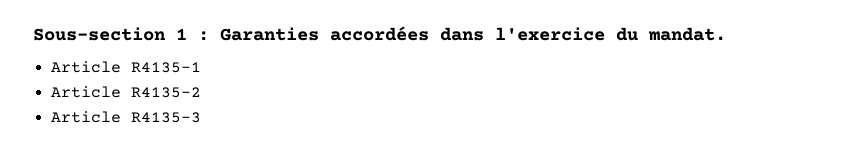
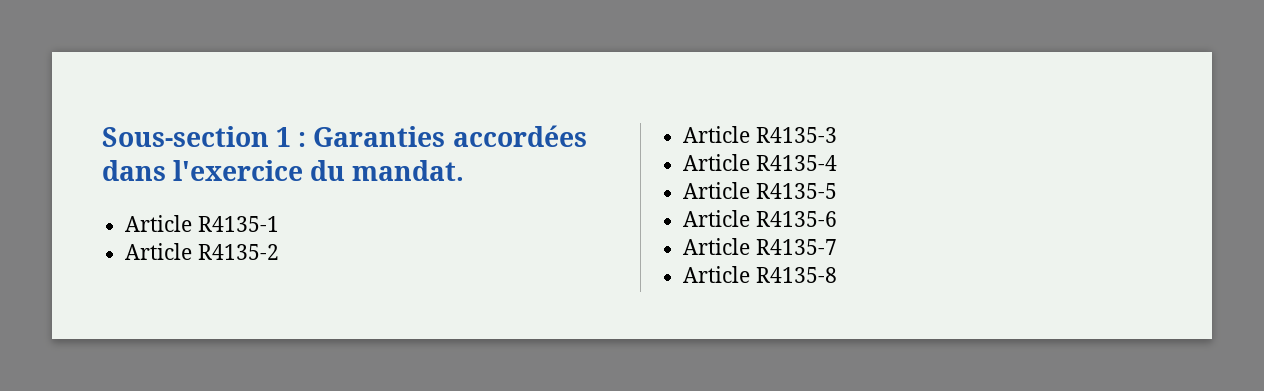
(202, 117) none -> [683,154,837,171] [683,182,837,199] [683,210,837,227] [683,238,837,255] [683,266,837,283] // Article R4135-4 // Article R4135-5 // Article R4135-6 // Article R4135-7 // Article R4135-8

